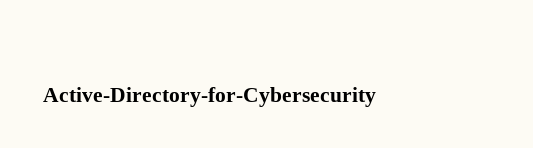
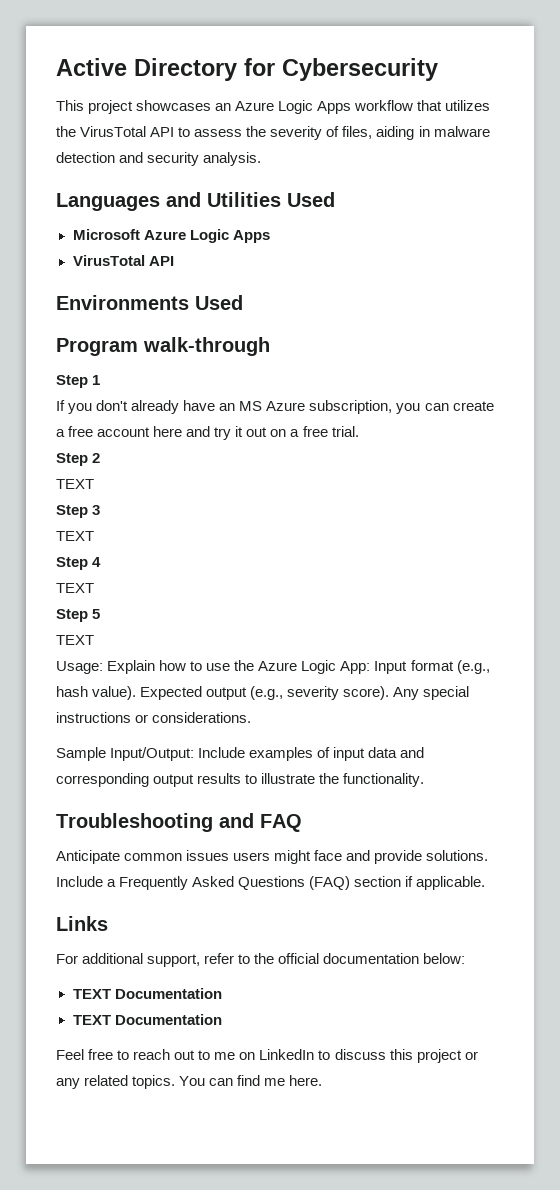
[43,87,376,107] Active-Directory-for-Cybersecurity -> [56,58,438,81] [56,100,491,114] [56,126,490,140] [56,152,262,166] [56,192,335,211] [72,229,270,243] [72,255,174,266] [56,295,243,310] [56,337,270,356] [56,375,101,388] [56,400,494,414] [56,426,359,440] [56,453,101,466] [56,479,94,489] [56,505,101,518] [56,531,94,541] [56,557,102,570] [56,583,94,593] [56,609,101,622] [56,635,94,645] [56,660,490,674] [56,686,470,700] [56,712,252,723] [56,747,425,761] [56,773,425,787] [56,813,302,832] [56,850,489,864] [56,876,486,890] [56,916,108,931] [56,953,466,967] [72,988,222,999] [72,1014,222,1025] [56,1049,478,1063] [56,1075,323,1089] Active Directory for Cybersecurity // This project showcases an Azure Logic Apps workflow that utilizes the VirusTotal API to assess the severity of files, aiding in malware detection and security analysis. // Languages and Utilities Used // Microsoft Azure Logic Apps // VirusTotal API // Environments Used // Program walk-through // Step 1 // If you don't already have an MS Azure subscription, you can create a free account here and try it out on a free trial. // Step 2 // TEXT // Step 3 // TEXT // Step 4 // TEXT // Step 5 // TEXT // Usage: Explain how to use the Azure Logic App: Input format (e.g., hash value). Expected output (e.g., severity score). Any special instructions or considerations. // Sample Input/Output: Include examples of input data and corresponding output results to illustrate the functionality. // Troubleshooting and FAQ // Anticipate common issues users might face and provide solutions. Include a Frequently Asked Questions (FAQ) section if applicable. // Links // For additional support, refer to the official documentation below: // TEXT Documentation // TEXT Documentation // Feel free to reach out to me on LinkedIn to discuss this project or any related topics. You can find me here.

